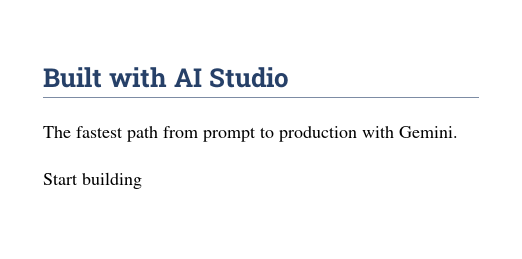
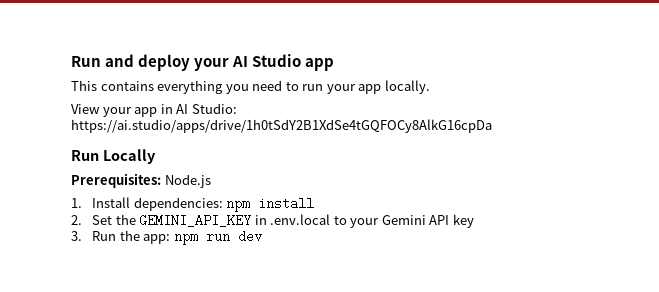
[43,67,290,88] [43,126,458,142] [43,172,142,189] Built with AI Studio // The fastest path from prompt to production with Gemini. // Start building -> [71,54,335,71] [71,80,430,94] [71,103,237,117] [71,119,492,133] [71,149,156,164] [71,173,211,188] [71,197,315,212] [71,214,474,228] [71,230,262,245] Run and deploy your AI Studio app // This contains everything you need to run your app locally. // View your app in AI Studio: https://ai.studio/apps/drive/1h0tSdY2B1XdSe4tGQFOCy8AlkG16cpDa // Run Locally // Prerequisites: Node.js // 1. Install dependencies: npm install // 2. Set the GEMINI_API_KEY in .env.local to your Gemini API key // 3. Run the app: npm run dev

